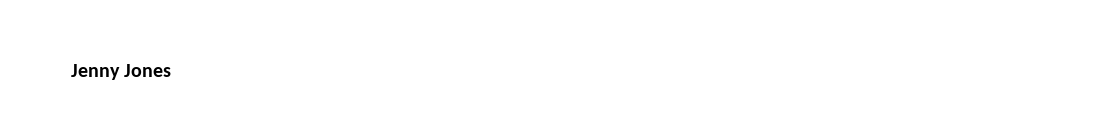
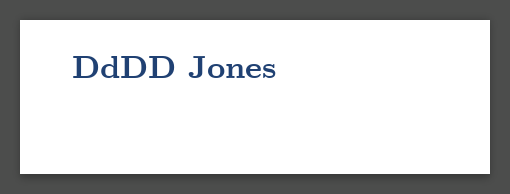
[71,64,120,80] Jenny -> [72,56,176,78] DdDD

